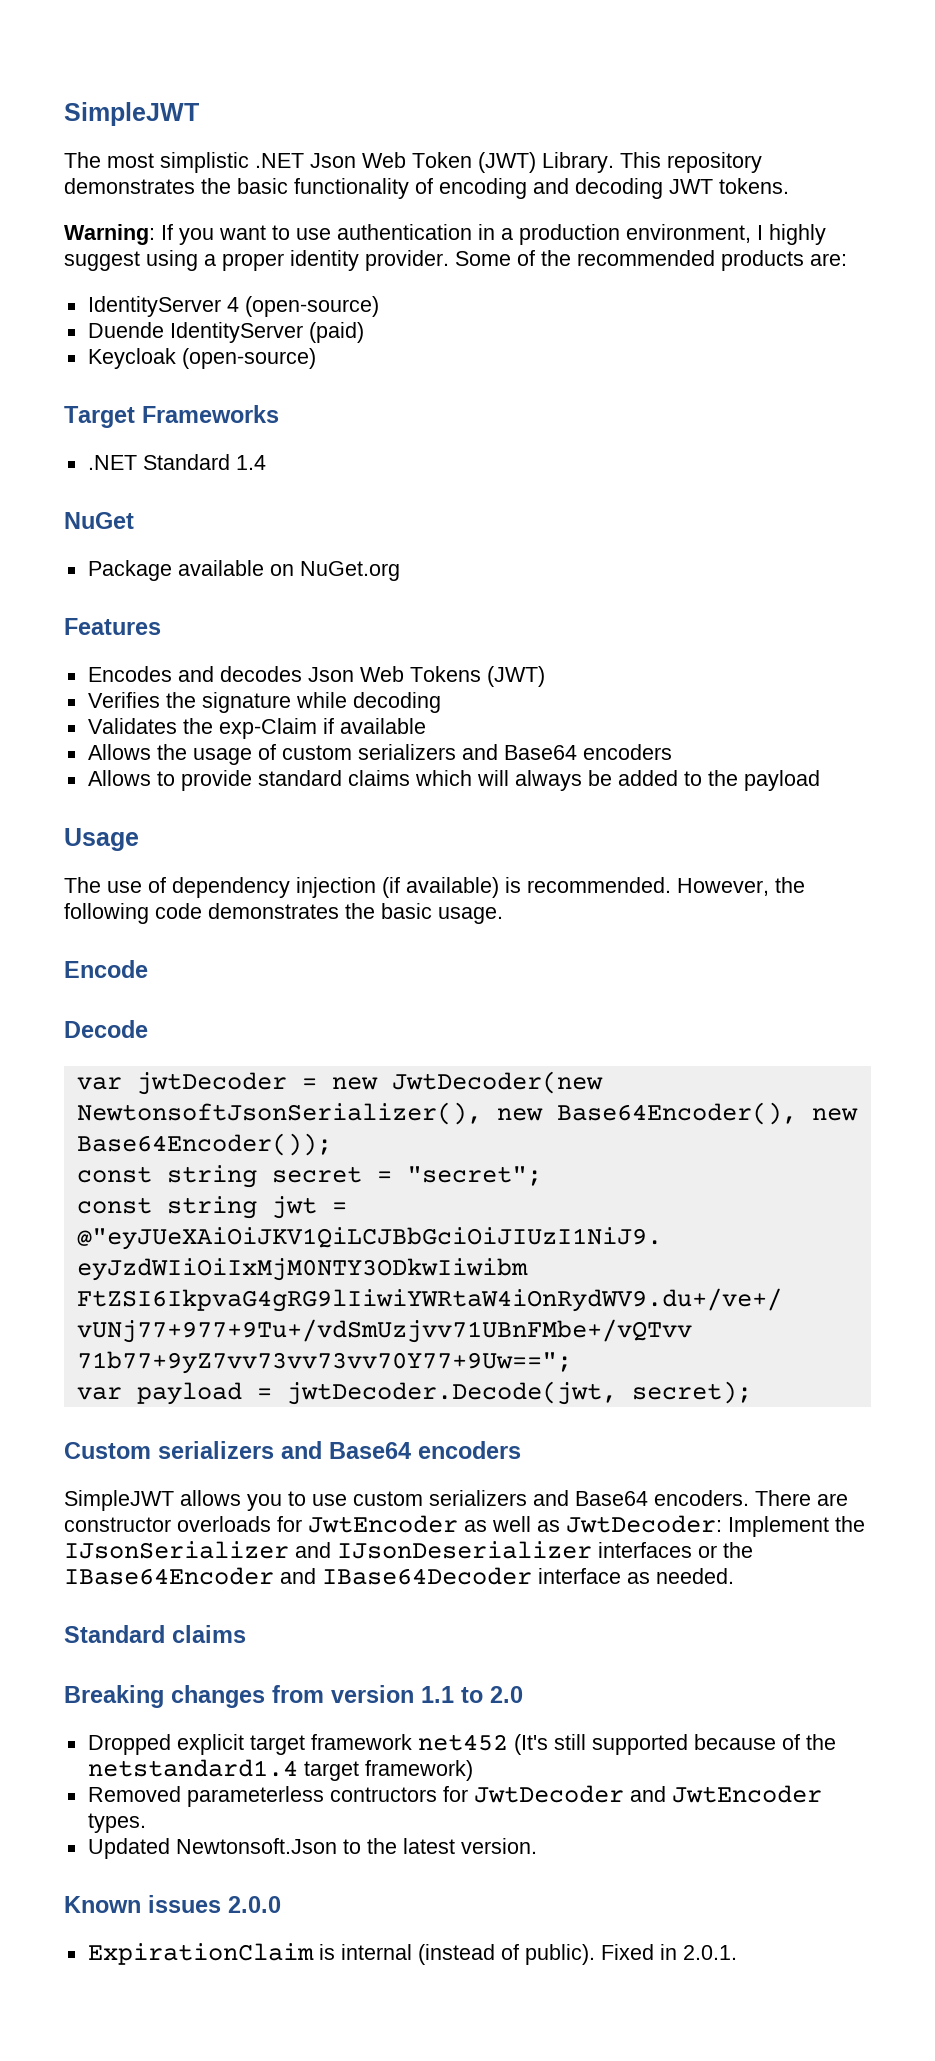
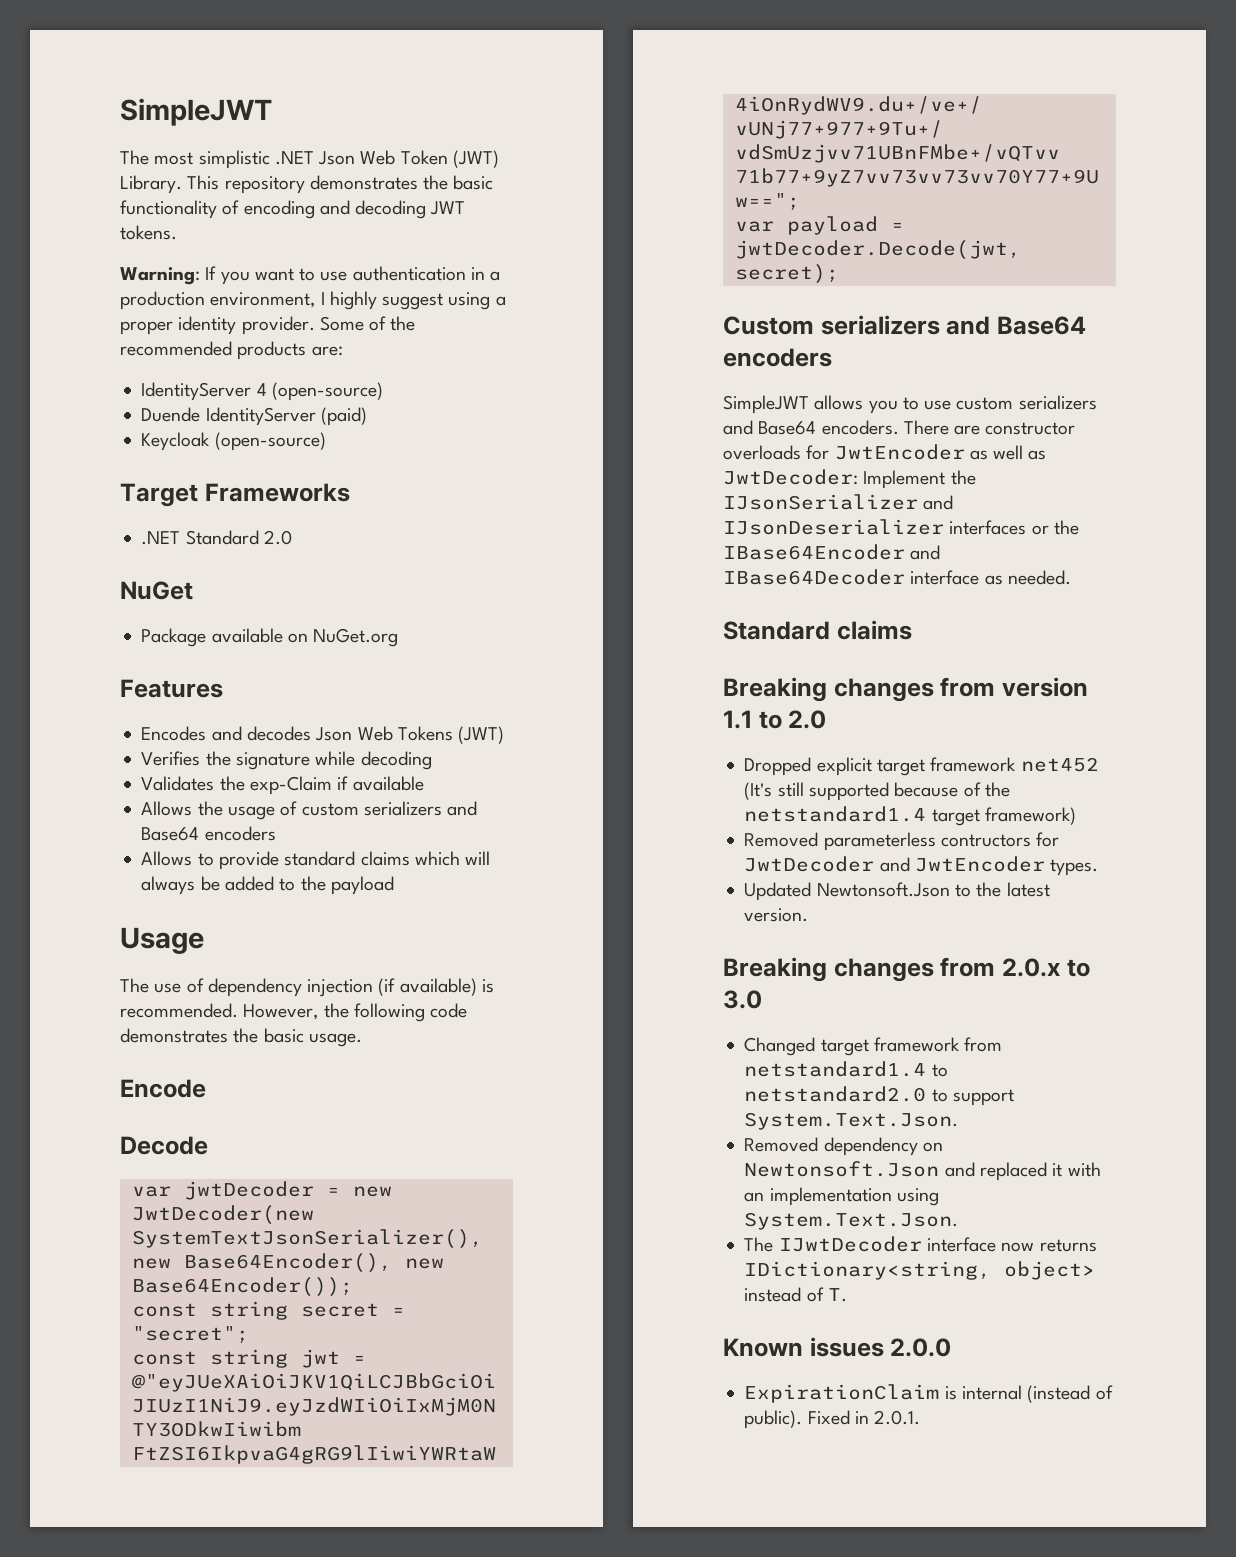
[235,455,266,470] 1.4 -> [263,530,292,545] 2.0
[76,1102,482,1125] NewtonsoftJsonSerializer(), -> [131,1229,483,1249] SystemTextJsonSerializer(),
(537, 1846) none -> [723,957,1091,982] [723,990,762,1009] [744,1037,1003,1056] [744,1061,948,1077] [744,1086,1014,1106] [744,1112,959,1130] [744,1137,943,1156] [744,1161,1101,1181] [744,1187,939,1206] [744,1212,959,1230] [744,1236,1097,1252] [744,1261,1096,1280] [744,1287,847,1302] // Breaking changes from 2.0.x to 3.0 // Changed target framework from netstandard1.4 to netstandard2.0 to support System.Text.Json. // Removed dependency on Newtonsoft.Json and replaced it with an implementation using System.Text.Json. // The IJwtDecoder interface now returns IDictionary<string, object> instead of T.

